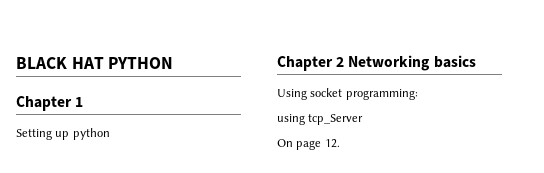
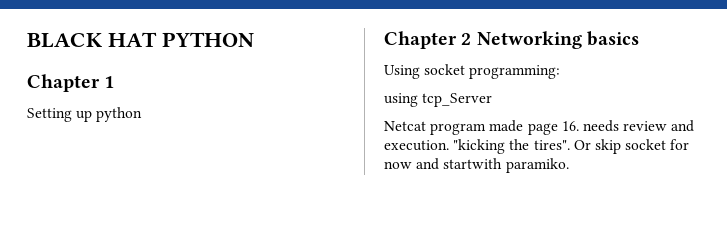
[277,139,340,150] On page 12. -> [384,120,695,135] [384,139,690,154] [384,158,569,173] Netcat program made page 16. needs review and execution. "kicking the tires". Or skip socket for now and startwith paramiko.

